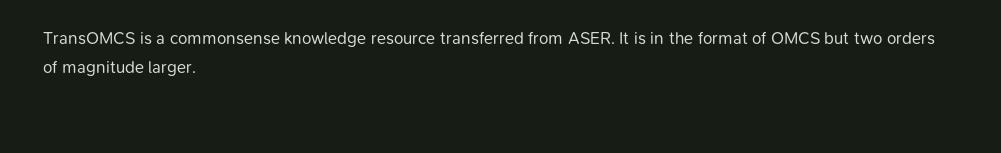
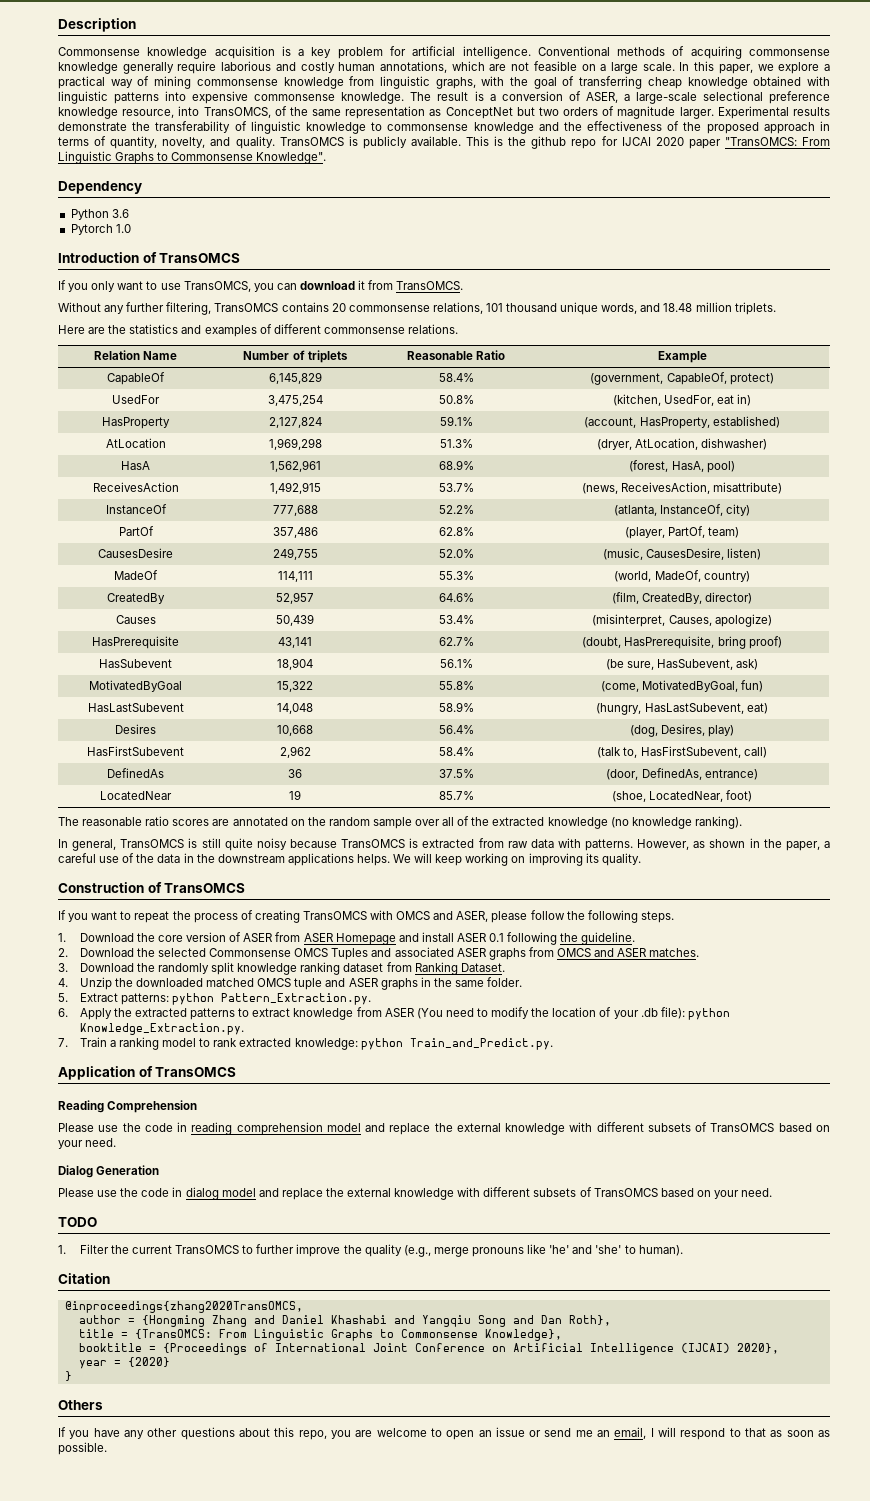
[43,31,820,47] TransOMCS is a commonsense knowledge resource transferred from ASER. It is in the format of OMCS -> [58,18,136,32] [58,46,831,59] [58,61,830,74] [58,76,830,89] [58,91,830,104] [58,106,513,119] Description // Commonsense knowledge acquisition is a key problem for artificial intelligence. Conventional methods of acquiring commonsense knowledge generally require laborious and costly human annotations, which are not feasible on a large scale. In this paper, we explore a practical way of mining commonsense knowledge from linguistic graphs, with the goal of transferring cheap knowledge obtained with linguistic patterns into expensive commonsense knowledge. The result is a conversion of ASER, a large-scale selectional preference knowledge resource, into TransOMCS, of the same representation as ConceptNet
(197, 68) none -> [717,106,830,119] [58,121,830,134] [58,136,831,149] [58,151,327,164] [58,181,142,194] [70,209,129,220] [70,224,131,235] [58,252,241,263] [58,280,464,292] [58,302,776,315] [58,324,458,337] [93,350,178,360] [243,350,348,363] [406,350,506,360] [657,351,707,363] [107,372,165,385] [268,372,322,384] [438,373,474,382] [590,372,774,385] [112,395,160,404] [267,395,323,406] [438,395,474,404] [612,394,752,406] [102,417,170,429] [268,417,322,428] [439,416,473,426] [584,416,780,429] [105,438,166,448] [268,438,322,450] [439,439,473,448] [596,438,768,450] [121,461,150,470] [269,460,321,472] [438,460,474,470] [629,460,735,473] [92,482,179,492] [269,482,321,494] [438,483,474,492] [581,482,783,494] [105,504,167,514] [272,505,318,516] [438,505,474,514] [613,504,751,516] [118,526,154,536] [272,527,318,538] [438,527,474,536] [624,526,740,539] [98,548,173,558] [272,548,318,560] [438,549,474,558] [602,548,762,560] [114,570,158,580] [277,571,313,582] [438,571,474,580] [614,570,750,582] [107,593,165,604] [276,592,314,604] [438,593,474,602] [611,592,753,604] [115,615,156,624] [276,614,314,626] [438,615,474,624] [592,614,772,627] [92,636,179,649] [278,637,312,648] [438,637,474,646] [582,636,782,649] [99,659,172,668] [277,658,313,670] [439,659,473,668] [605,659,759,670] [89,680,182,692] [277,681,313,692] [438,681,474,690] [600,680,764,692] [87,703,184,712] [277,703,313,714] [438,702,474,712] [596,703,768,715] [115,724,156,734] [277,725,313,736] [438,725,474,734] [629,724,735,737] [87,746,184,756] [279,746,311,758] [438,747,474,756] [597,746,767,758] [107,768,164,778] [288,769,302,778] [438,769,474,778] [606,768,758,780] [100,791,172,800] [289,790,301,800] [438,791,474,800] [611,790,753,802] [58,816,742,829] [58,838,830,851] [58,853,641,866] [58,882,246,893] [58,910,674,923] [58,932,636,945] [58,947,700,960] [58,962,505,975] [58,977,523,990] [58,993,372,1005] [58,1007,730,1020] [79,1023,244,1035] [58,1037,553,1050] [58,1066,237,1080] [58,1100,198,1113] [58,1122,830,1135] [58,1138,117,1149] [58,1165,160,1178] [58,1187,773,1200] [58,1217,97,1227] [58,1244,683,1257] [58,1273,110,1284] [64,1301,303,1313] [78,1315,611,1327] [78,1329,562,1341] [78,1343,779,1355] [78,1357,170,1369] [64,1371,72,1381] [58,1400,103,1410] [58,1427,830,1440] [58,1442,107,1455] Experimental results demonstrate the transferability of linguistic knowledge to commonsense knowledge and the effectiveness of the proposed approach in terms of quantity, novelty, and quality. TransOMCS is publicly available. This is the github repo for IJCAI 2020 paper "TransOMCS: From Linguistic Graphs to Commonsense Knowledge". // Dependency // Python 3.6 // Pytorch 1.0 // Introduction of TransOMCS // If you only want to use TransOMCS, you can download it from TransOMCS. // Without any further filtering, TransOMCS contains 20 commonsense relations, 101 thousand unique words, and 18.48 million triplets. // Here are the statistics and examples of different commonsense relations. // Relation Name | Number of triplets | Reasonable Ratio | Example // CapableOf | 6,145,829 | 58.4% | (government, CapableOf, protect) // UsedFor | 3,475,254 | 50.8% | (kitchen, UsedFor, eat in) // HasProperty | 2,127,824 | 59.1% | (account, HasProperty, established) // AtLocation | 1,969,298 | 51.3% | (dryer, AtLocation, dishwasher) // HasA | 1,562,961 | 68.9% | (forest, HasA, pool) // ReceivesAction | 1,492,915 | 53.7% | (news, ReceivesAction, misattribute) // InstanceOf | 777,688 | 52.2% | (atlanta, InstanceOf, city) // PartOf | 357,486 | 62.8% | (player, PartOf, team) // CausesDesire | 249,755 | 52.0% | (music, CausesDesire, listen) // MadeOf | 114,111 | 55.3% | (world, MadeOf, country) // CreatedBy | 52,957 | 64.6% | (film, CreatedBy, director) // Causes | 50,439 | 53.4% | (misinterpret, Causes, apologize) // HasPrerequisite | 43,141 | 62.7% | (doubt, HasPrerequisite, bring proof) // HasSubevent | 18,904 | 56.1% | (be sure, HasSubevent, ask) // MotivatedByGoal | 15,322 | 55.8% | (come, MotivatedByGoal, fun) // HasLastSubevent | 14,048 | 58.9% | (hungry, HasLastSubevent, eat) // Desires | 10,668 | 56.4% | (dog, Desires, play) // HasFirstSubevent | 2,962 | 58.4% | (talk to, HasFirstSubevent, call) // DefinedAs | 36 | 37.5% | (door, DefinedAs, entrance) // LocatedNear | 19 | 85.7% | (shoe, LocatedNear, foot) // The reasonable ratio scores are annotated on the random sample over all of the extracted knowledge (no knowledge ranking). // In general, TransOMCS is still quite noisy because TransOMCS is extracted from raw data with patterns. However, as shown in the paper, a careful use of the data in the downstream applications helps. We will keep working on improving its quality. // Construction of TransOMCS // If you want to repeat the process of creating TransOMCS with OMCS and ASER, please follow the following steps. // 1. Download the core version of ASER from ASER Homepage and install ASER 0.1 following the guideline. // 2. Download the selected Commonsense OMCS Tuples and associated ASER graphs from OMCS and ASER matches. // 3. Download the randomly split knowledge ranking dataset from Ranking Dataset. // 4. Unzip the downloaded matched OMCS tuple and ASER graphs in the same folder. // 5. Extract patterns: python Pattern_Extraction.py. // 6. Apply the extracted patterns to extract knowledge from ASER (You need to modify the location of your .db file): python Knowledge_Extraction.py. // 7. Train a ranking model to rank extracted knowledge: python Train_and_Predict.py. // Application of TransOMCS // Reading Comprehension // Please use the code in reading comprehension model and replace the external knowledge with different subsets of TransOMCS based on your need. // Dialog Generation // Please use the code in dialog model and replace the external knowledge with different subsets of TransOMCS based on your need. // TODO // 1. Filter the current TransOMCS to further improve the quality (e.g., merge pronouns like 'he' and 'she' to human). // Citation // @inproceedings{zhang2020TransOMCS, // author = {Hongming Zhang and Daniel Khashabi and Yangqiu Song and Dan Roth}, // title = {TransOMCS: From Linguistic Graphs to Commonsense Knowledge}, // booktitle = {Proceedings of International Joint Conference on Artificial Intelligence (IJCAI) 2020}, // year = {2020} // } // Others // If you have any other questions about this repo, you are welcome to open an issue or send me an email, I will respond to that as soon as possible.

